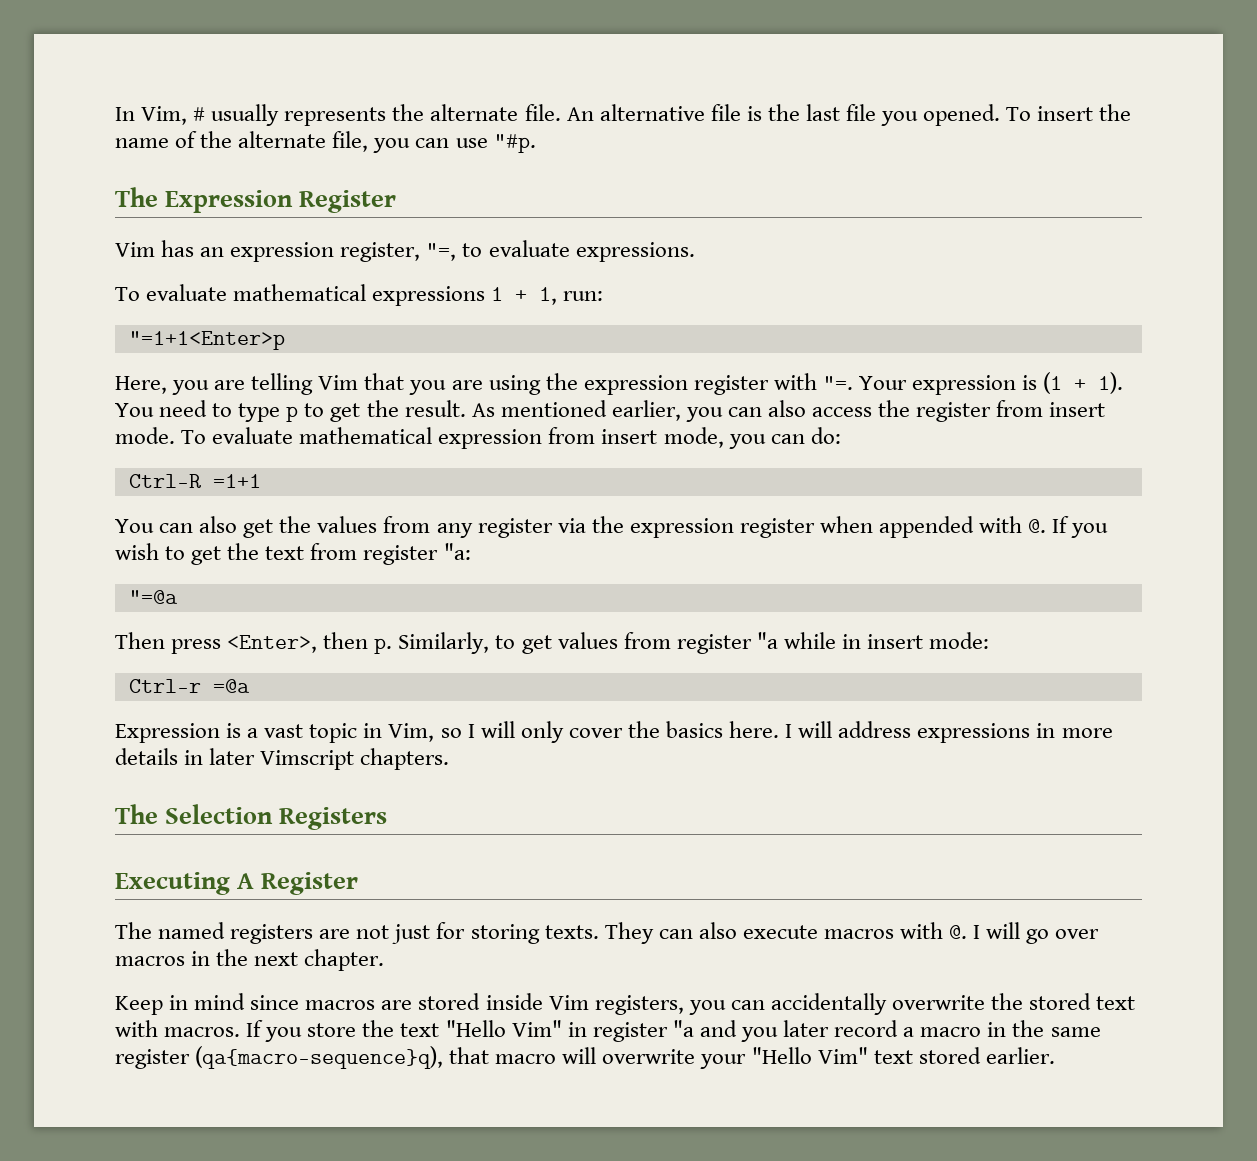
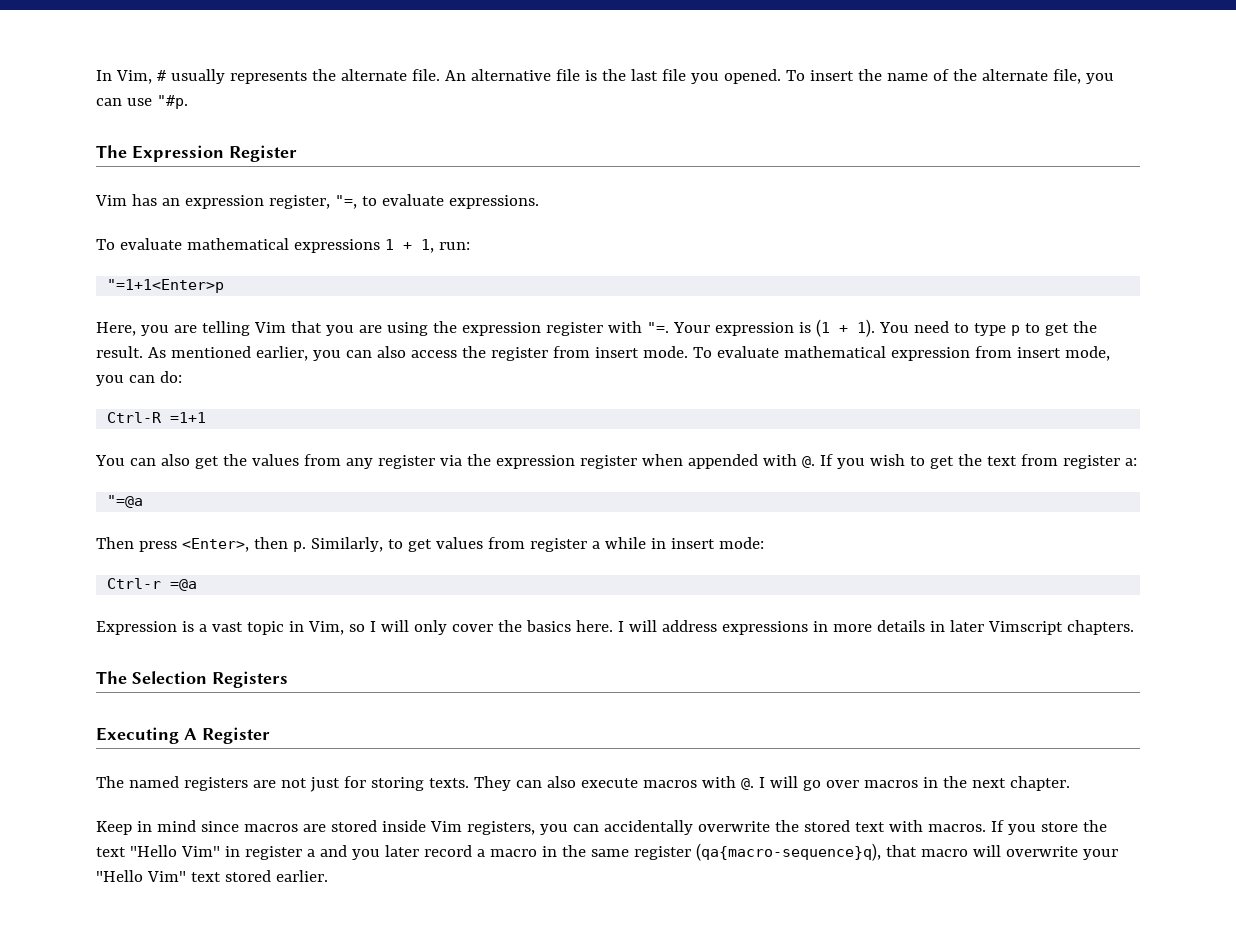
[443,543,471,560] "a: -> [1124,458,1137,466] a:
[756,632,778,649] "a -> [591,541,600,549] a
[672,1020,694,1037] "a -> [306,849,315,857] a

